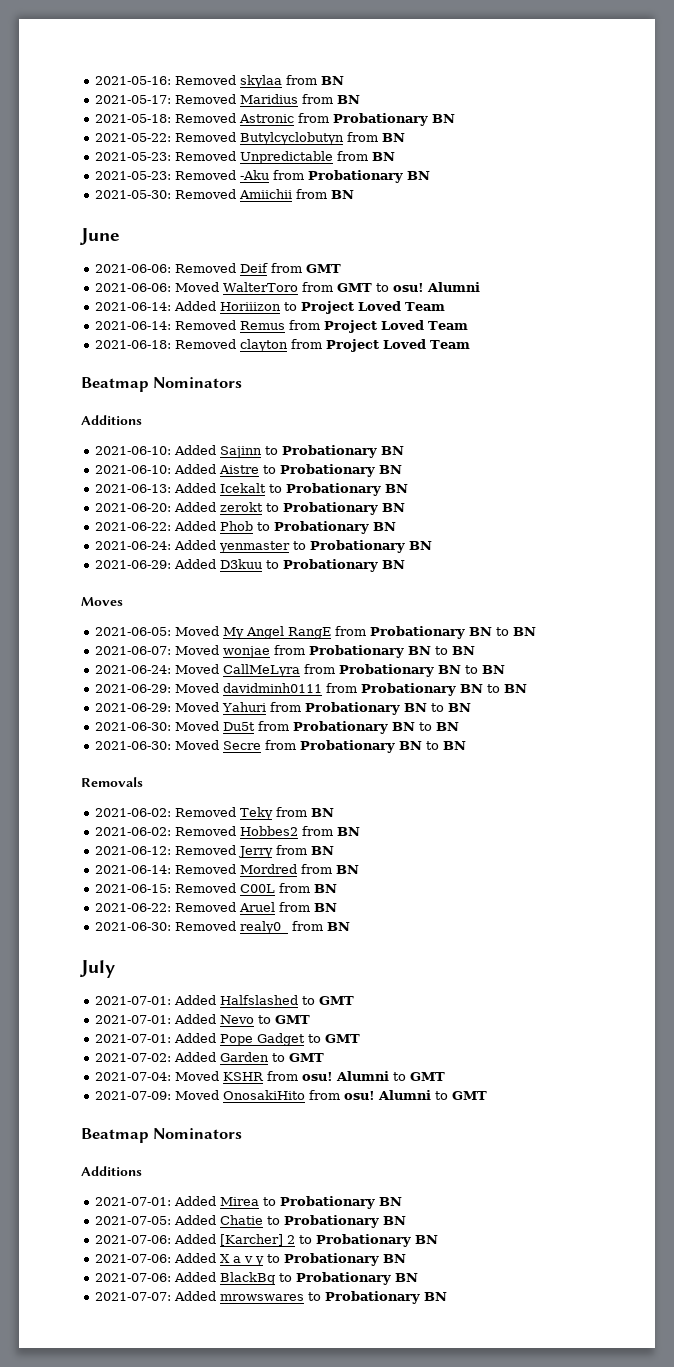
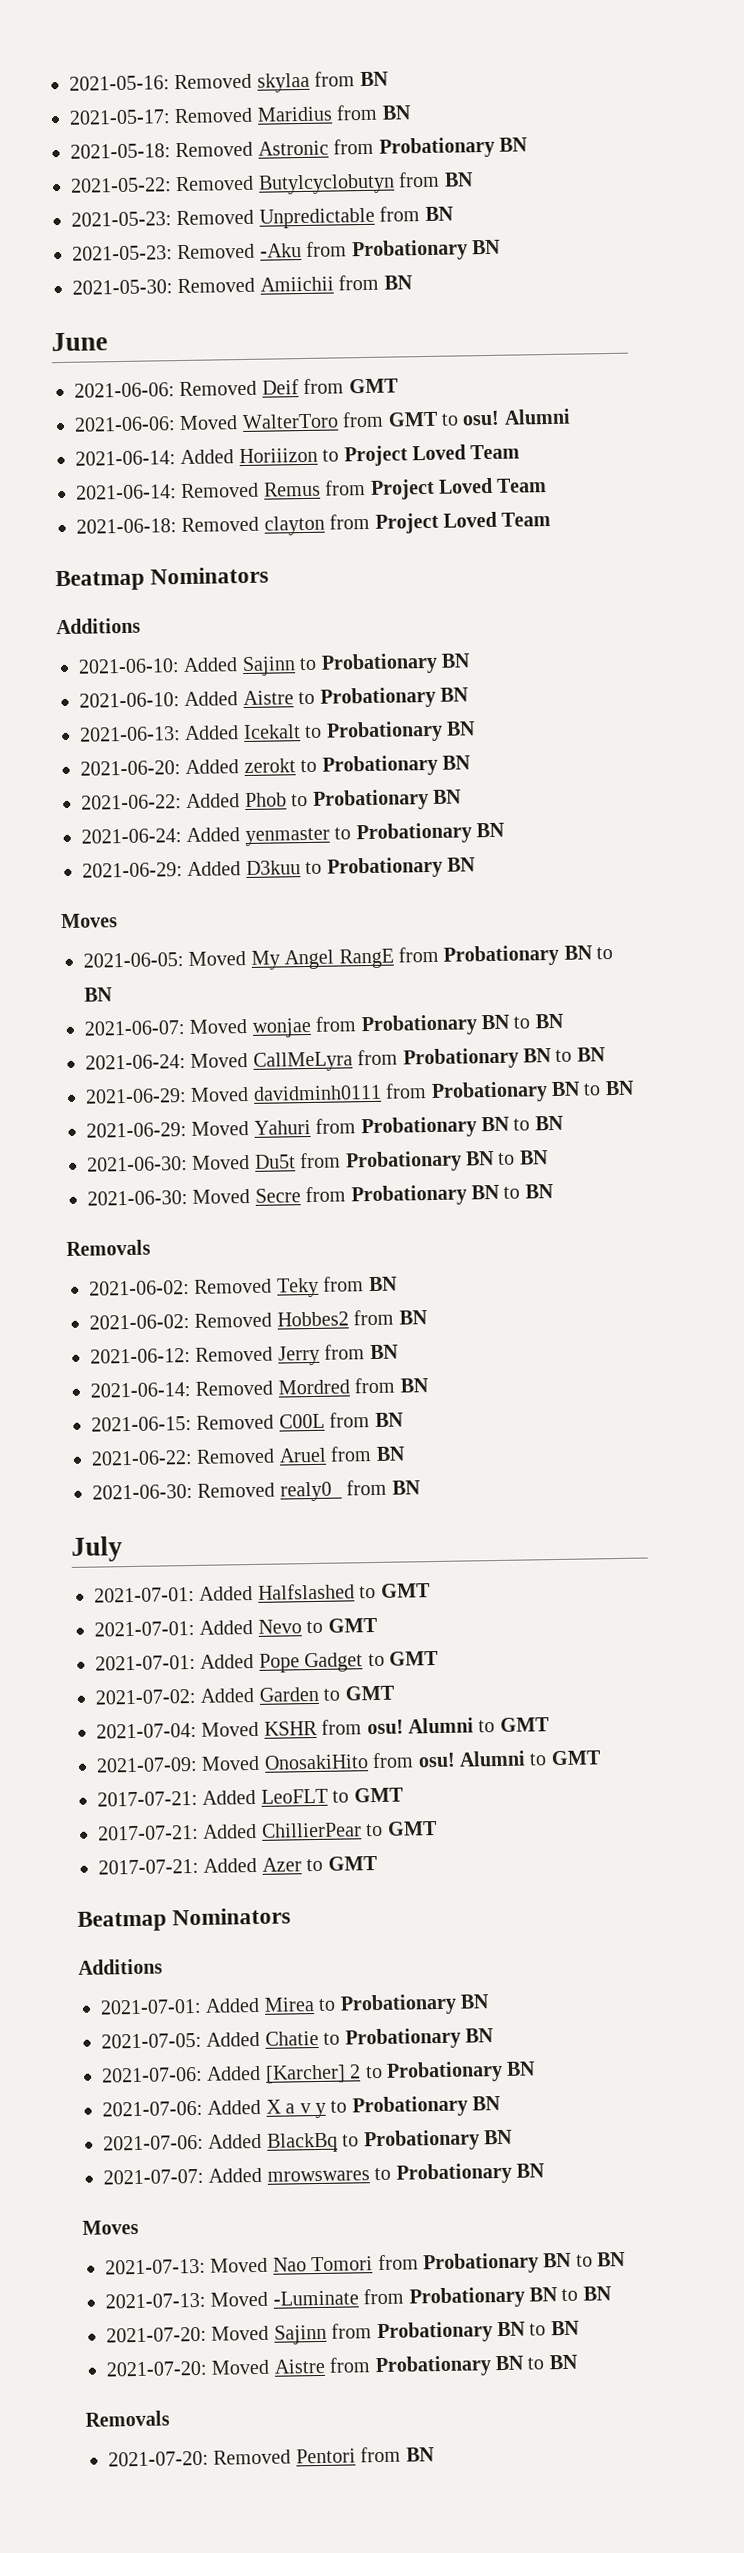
(487, 1095) none -> [97,1787,404,1807] [97,1821,438,1841] [98,1855,378,1875] // 2017-07-21: Added LeoFLT to GMT // 2017-07-21: Added ChillierPear to GMT // 2017-07-21: Added Azer to GMT
(447, 1296) none -> [82,2219,139,2235] [105,2251,627,2275] [105,2286,612,2309] [106,2320,580,2345] [106,2354,578,2378] [85,2410,170,2427] [108,2446,435,2467] // Moves // 2021-07-13: Moved Nao Tomori from Probationary BN to BN // 2021-07-13: Moved -Luminate from Probationary BN to BN // 2021-07-20: Moved Sajinn from Probationary BN to BN // 2021-07-20: Moved Aistre from Probationary BN to BN // Removals // 2021-07-20: Removed Pentori from BN

